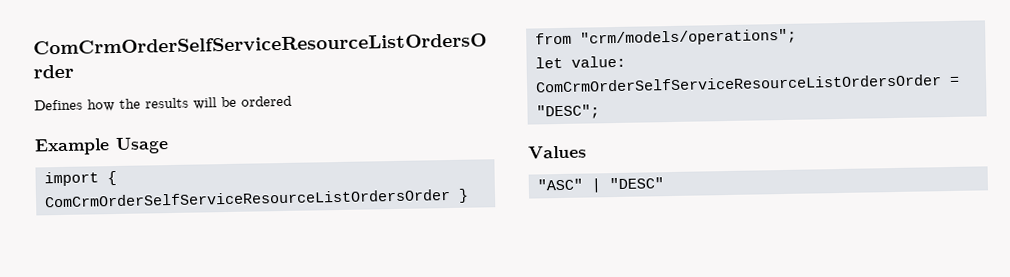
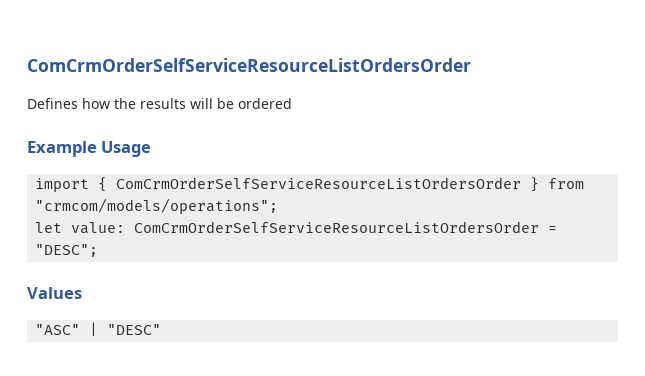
[579,28,797,47] "crm/models/operations"; -> [35,198,279,214] "crmcom/models/operations";

